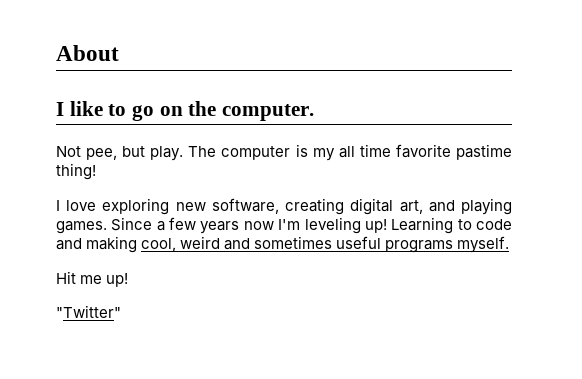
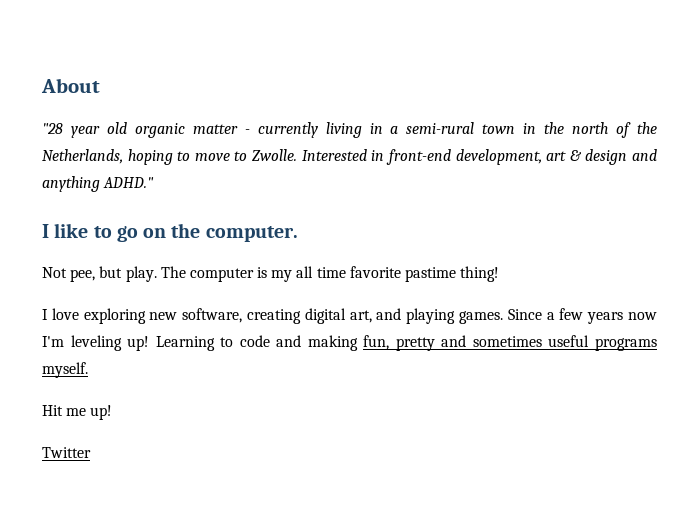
(119, 53) none -> [42,122,657,138] [42,149,658,165] [42,176,155,192] // "28 year old organic matter - currently living in a semi-rural town in the north of the Netherlands, hoping to move to Zwolle. Interested in front-end development, art & design and anything ADHD."
[141,236,221,252] cool, weird -> [363,335,435,351] fun, pretty
[56,305,121,318] "Twitter" -> [42,447,91,458] Twitter

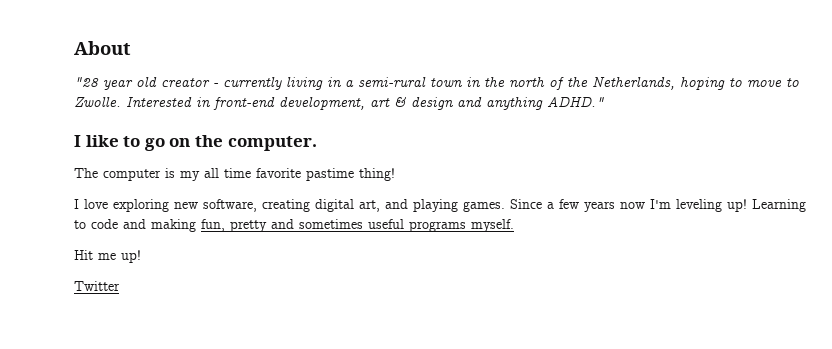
[134,123,238,138] organic matter -> [161,77,210,87] creator
[42,266,157,282] Not pee, but play. -> (317, 143) none

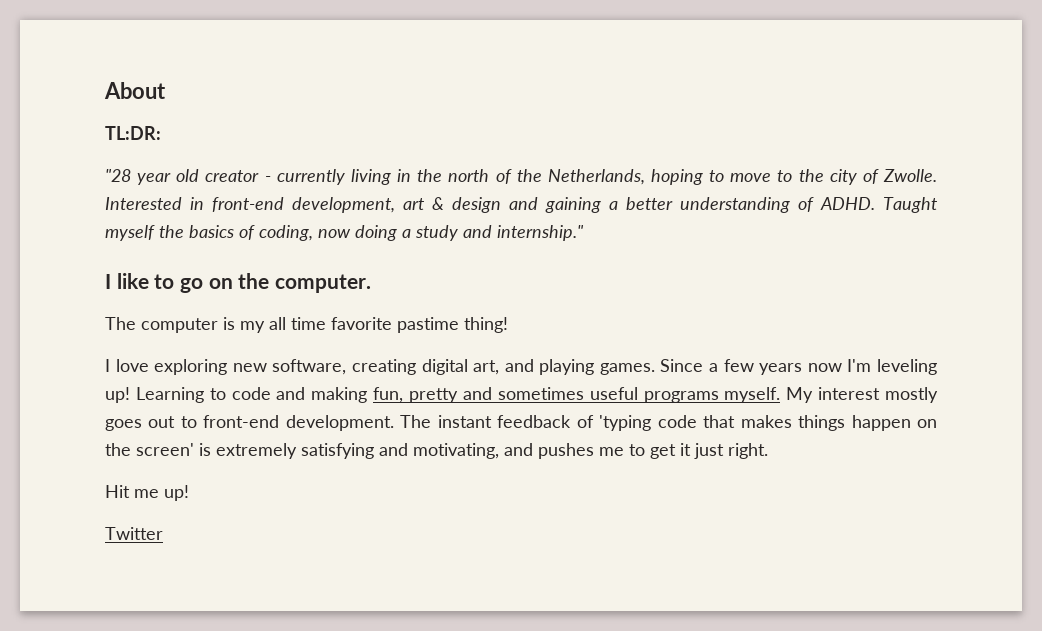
(131, 48) none -> [105,126,161,140] // TL:DR:
[345,77,481,87] a semi-rural town in -> (412, 175) none
(799, 82) none -> [798,169,879,185] the city of
[486,96,604,110] anything ADHD." -> [545,197,938,213] [105,225,584,241] gaining a better understanding of ADHD. Taught myself the basics of coding, now doing a study and internship."
(514, 225) none -> [786,387,939,403] [105,415,937,431] [105,443,768,459] My interest mostly goes out to front-end development. The instant feedback of 'typing code that makes things happen on the screen' is extremely satisfying and motivating, and pushes me to get it just right.

